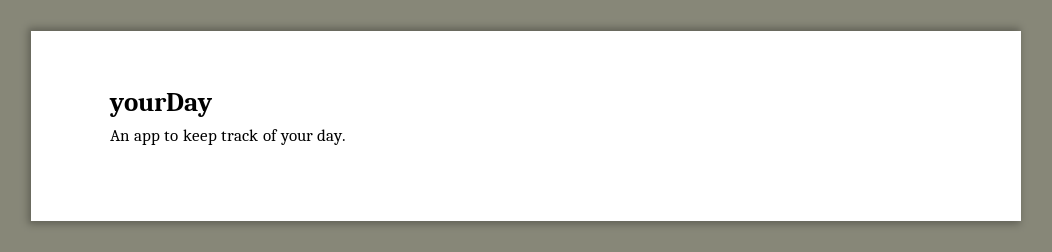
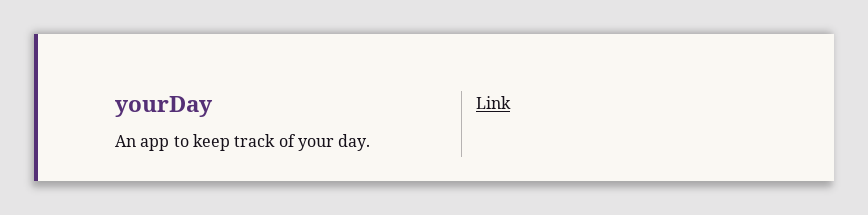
(347, 137) none -> [476,96,511,109] // Link

